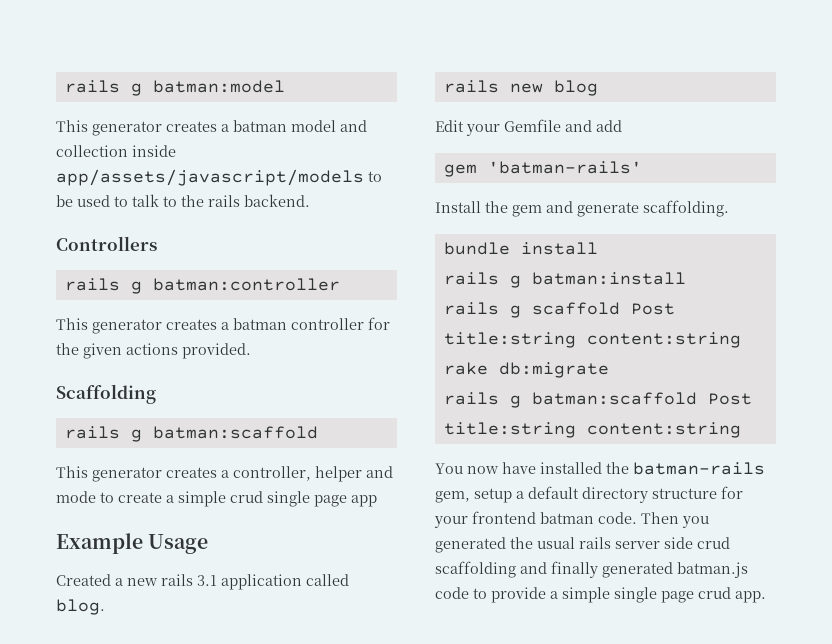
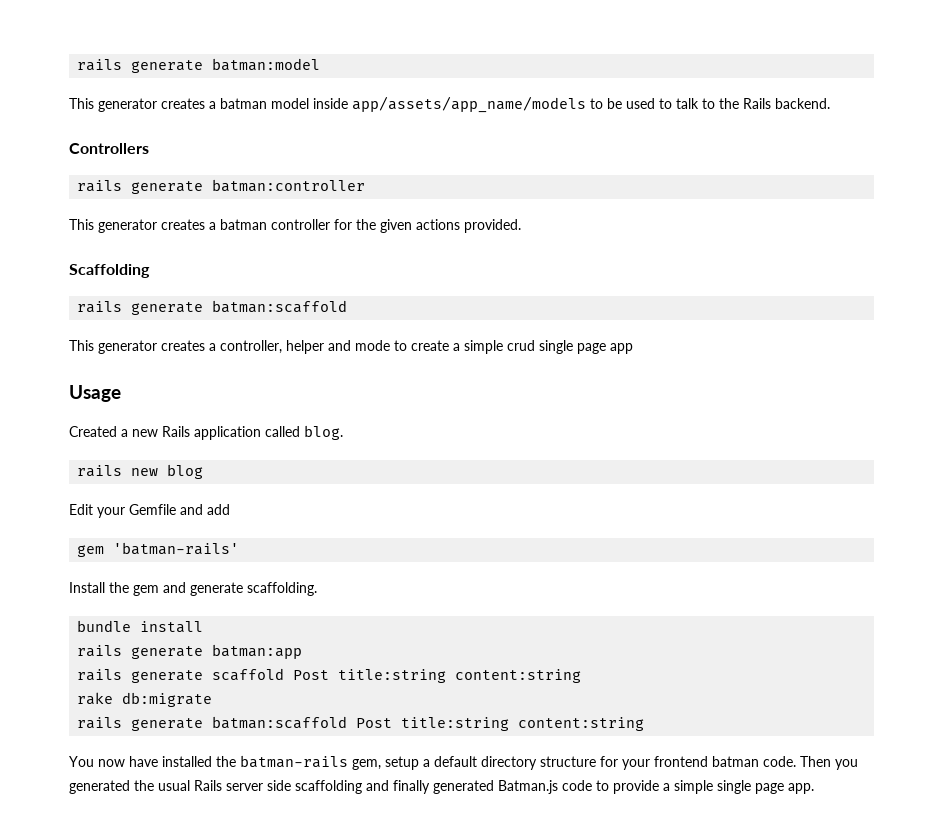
[64,80,142,96] rails g -> [77,59,204,73] rails generate
[340,120,367,132] [56,145,176,157] [56,169,364,186] and collection inside app/assets/javascript/models -> [313,96,586,113] inside app/assets/app_name/models
[208,195,240,207] rails -> [743,98,771,109] Rails
[130,281,142,294] g -> [131,181,204,194] generate
[130,429,142,442] g -> [131,302,204,315] generate
[56,533,143,554] Example -> (633, 348) none
[161,574,217,586] rails 3.1 -> [162,426,190,437] Rails
[509,272,686,288] [443,302,521,318] g batman:install // rails g -> [131,644,303,659] [77,669,204,683] generate batman:app // rails generate
[509,395,521,408] g -> [131,718,204,731] generate
[579,537,611,549] rails -> [194,780,222,791] Rails
[697,537,730,549] crud -> (291, 785) none
[677,562,748,578] batman.js -> [498,780,558,794] Batman.js
[698,587,731,599] crud -> (784, 788) none

